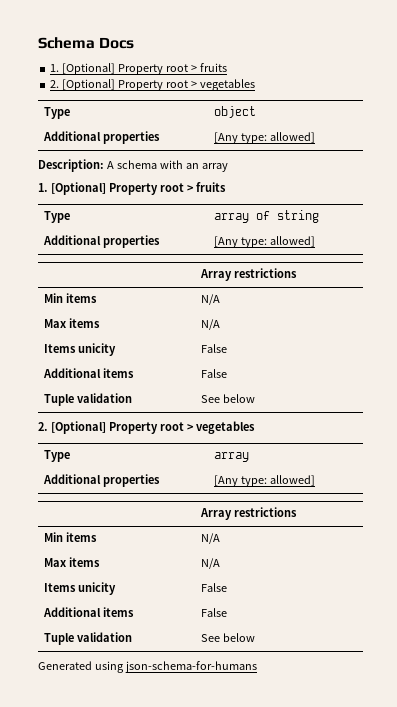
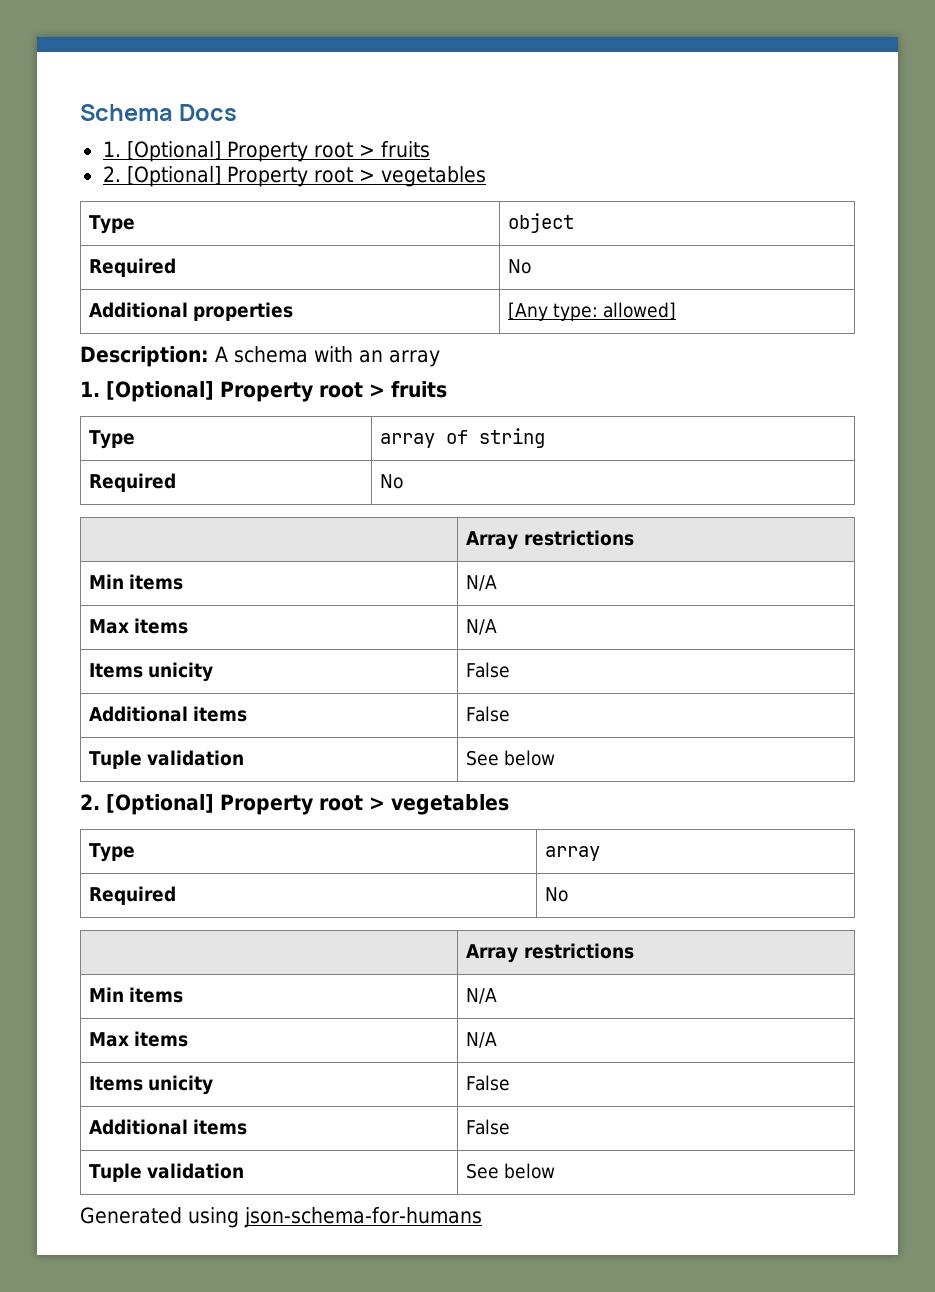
(257, 112) none -> [88,258,176,277] [507,259,531,274] // Required | No
[43,235,160,248] [214,236,315,248] Additional properties | [Any type: allowed] -> [88,473,176,492] [379,474,403,489] Required | No
[43,474,160,487] [214,475,315,487] Additional properties | [Any type: allowed] -> [88,886,176,905] [544,887,568,902] Required | No

